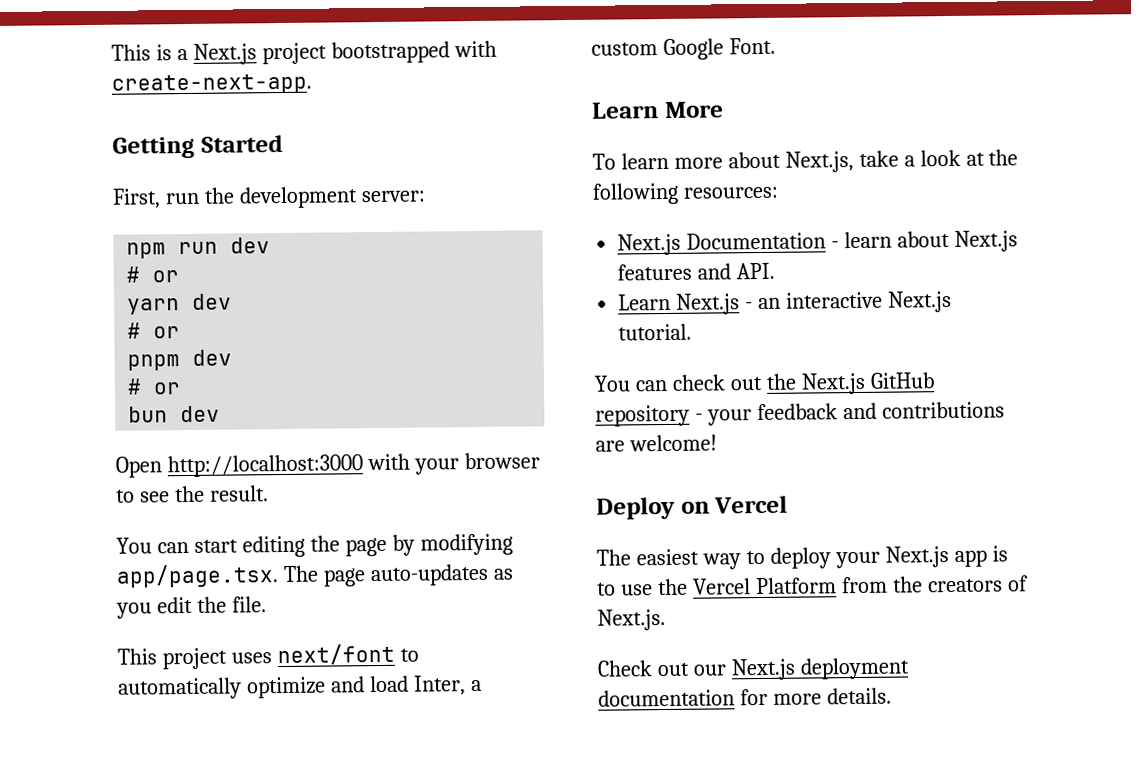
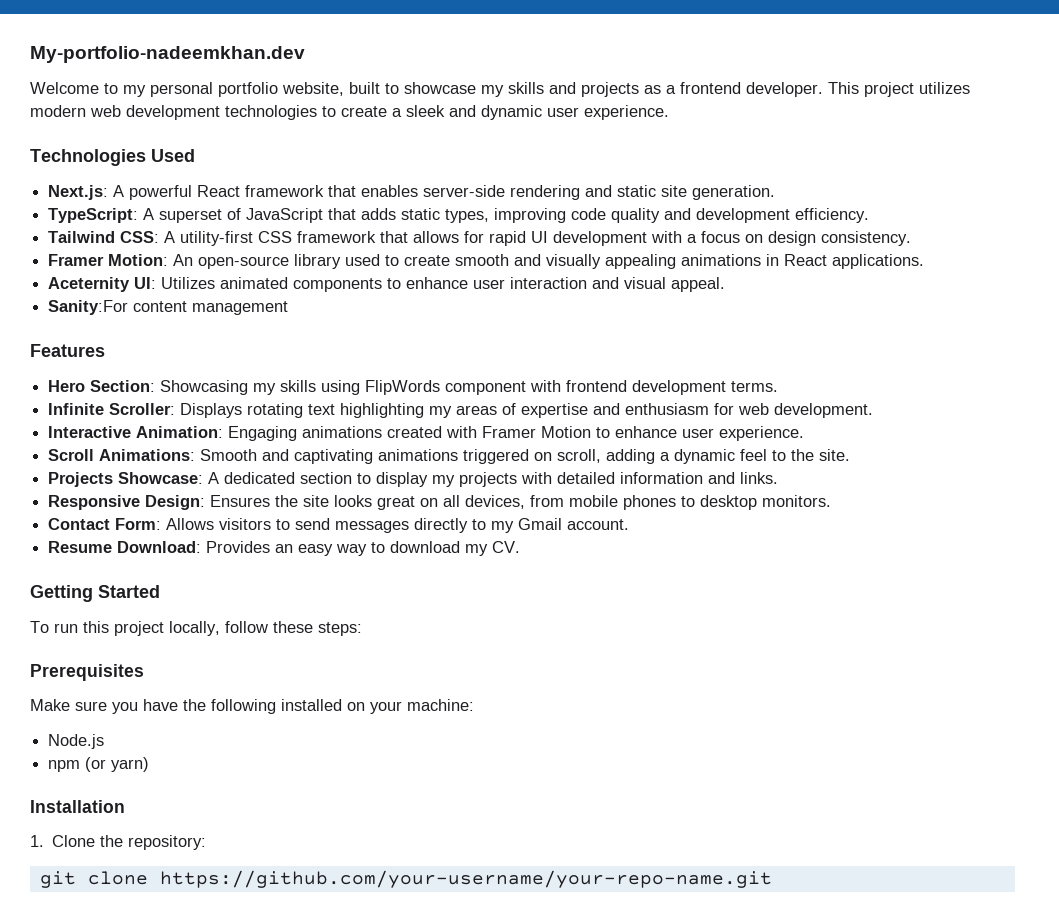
[111,40,497,65] [111,73,312,95] [112,134,283,159] [112,186,426,209] [126,237,271,259] [126,266,180,283] [127,293,233,315] [127,322,181,339] [127,349,233,371] [127,378,182,395] [128,405,221,423] [115,452,540,478] [116,485,269,503] [116,533,513,558] [116,563,514,588] [116,596,267,619] [117,643,419,670] [118,675,482,700] [591,37,776,61] [592,101,724,119] [592,149,1019,173] [592,182,779,205] [617,230,1018,256] [617,262,776,281] [618,290,952,315] [618,323,693,341] [594,372,935,395] [595,401,1005,427] [595,434,717,452] [596,495,789,520] [596,545,1008,570] [597,575,1029,596] [597,609,666,631] [597,657,910,681] [598,687,892,707] This is a Next.js project bootstrapped with create-next-app. // Getting Started // First, run the development server: // npm run dev // # or // yarn dev // # or // pnpm dev // # or // bun dev // Open http://localhost:3000 with your browser to see the result. // You can start editing the page by modifying app/page.tsx. The page auto-updates as you edit the file. // This project uses next/font to automatically optimize and load Inter, a custom Google Font. // Learn More // To learn more about Next.js, take a look at the following resources: // Next.js Documentation - learn about Next.js features and API. // Learn Next.js - an interactive Next.js tutorial. // You can check out the Next.js GitHub repository - your feedback and contributions are welcome! // Deploy on Vercel // The easiest way to deploy your Next.js app is to use the Vercel Platform from the creators of Next.js. // Check out our Next.js deployment documentation for more details. -> [30,46,305,63] [30,82,970,97] [30,105,669,120] [30,149,195,166] [48,185,776,200] [48,208,870,223] [48,231,912,246] [48,254,925,269] [48,277,726,292] [48,300,289,315] [30,344,105,357] [48,380,779,395] [48,403,874,418] [48,426,805,441] [48,449,851,464] [48,472,779,487] [48,495,832,510] [48,518,630,533] [48,541,521,556] [30,585,160,602] [30,621,362,636] [30,664,144,681] [30,699,474,714] [48,734,105,749] [48,757,150,772] [30,800,125,813] [30,835,207,850] [39,870,772,888] My-portfolio-nadeemkhan.dev // Welcome to my personal portfolio website, built to showcase my skills and projects as a frontend developer. This project utilizes modern web development technologies to create a sleek and dynamic user experience. // Technologies Used // Next.js: A powerful React framework that enables server-side rendering and static site generation. // TypeScript: A superset of JavaScript that adds static types, improving code quality and development efficiency. // Tailwind CSS: A utility-first CSS framework that allows for rapid UI development with a focus on design consistency. // Framer Motion: An open-source library used to create smooth and visually appealing animations in React applications. // Aceternity UI: Utilizes animated components to enhance user interaction and visual appeal. // Sanity:For content management // Features // Hero Section: Showcasing my skills using FlipWords component with frontend development terms. // Infinite Scroller: Displays rotating text highlighting my areas of expertise and enthusiasm for web development. // Interactive Animation: Engaging animations created with Framer Motion to enhance user experience. // Scroll Animations: Smooth and captivating animations triggered on scroll, adding a dynamic feel to the site. // Projects Showcase: A dedicated section to display my projects with detailed information and links. // Responsive Design: Ensures the site looks great on all devices, from mobile phones to desktop monitors. // Contact Form: Allows visitors to send messages directly to my Gmail account. // Resume Download: Provides an easy way to download my CV. // Getting Started // To run this project locally, follow these steps: // Prerequisites // Make sure you have the following installed on your machine: // Node.js // npm (or yarn) // Installation // 1. Clone the repository: // git clone https://github.com/your-username/your-repo-name.git

